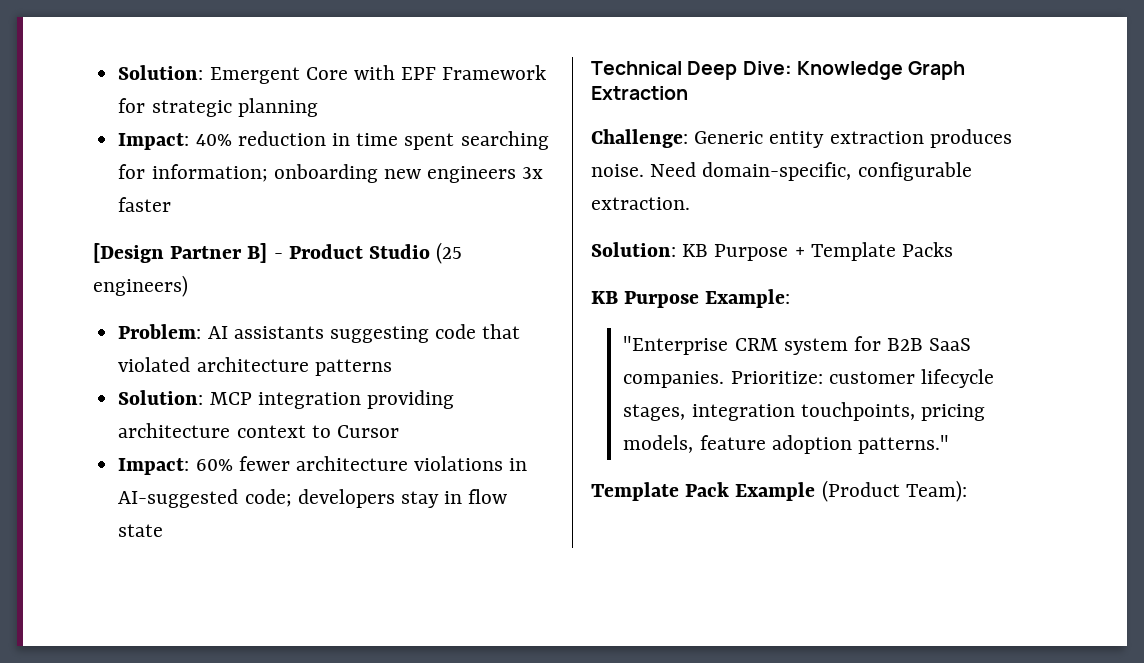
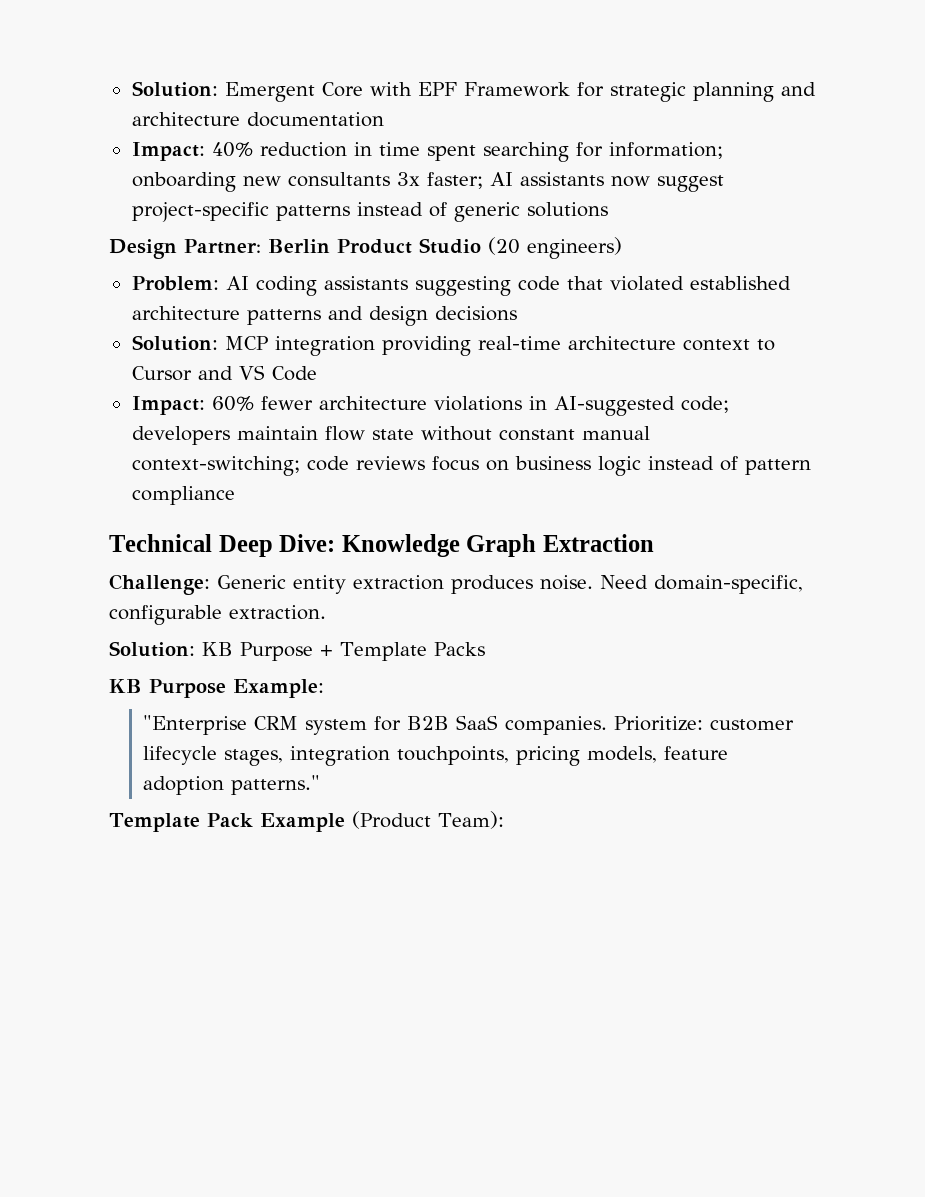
(318, 107) none -> [780,82,816,96] [131,112,384,127] and architecture documentation
[427,166,544,183] [118,197,172,212] [93,243,283,263] engineers 3x faster // [Design Partner B] - -> [287,172,724,192] [131,202,608,222] [109,239,330,259] consultants 3x faster; AI assistants now suggest project-specific patterns instead of generic solutions // Design Partner: Berlin
[436,242,463,264] (25 -> [487,237,520,255] (20
(228, 332) none -> [255,276,317,296] coding
(191, 364) none -> [689,276,791,290] established
(392, 367) none -> [327,306,517,326] and design decisions
(454, 399) none -> [477,336,561,350] real-time
(399, 431) none -> [197,365,317,381] and VS Code
[400,491,463,508] stay in -> [236,426,318,440] maintain
(164, 530) none -> [420,426,650,441] [131,456,811,476] [131,486,235,505] without constant manual context-switching; code reviews focus on business logic instead of pattern compliance

